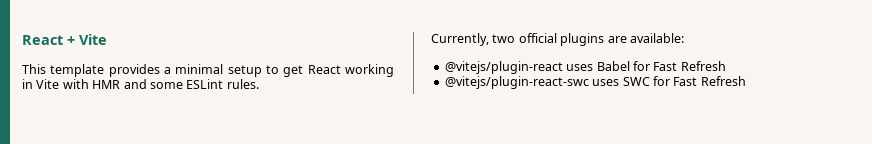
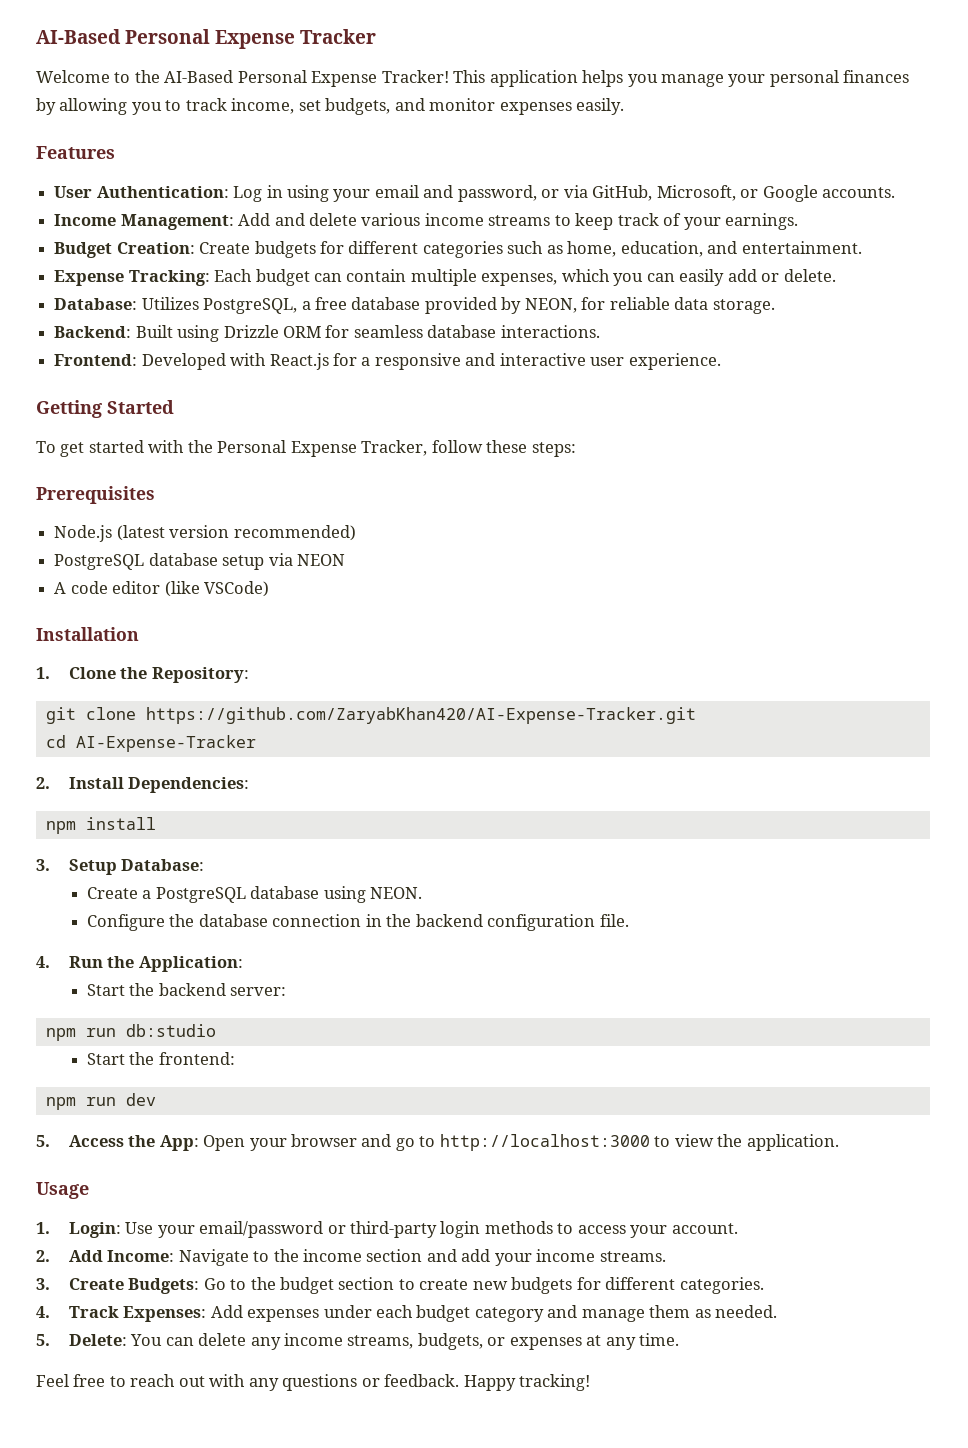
[22,34,107,45] [22,64,394,77] [22,79,259,89] [431,33,684,46] [444,61,726,74] [444,76,746,89] React + Vite // This template provides a minimal setup to get React working in Vite with HMR and some ESLint rules. // Currently, two official plugins are available: // @vitejs/plugin-react uses Babel for Fast Refresh // @vitejs/plugin-react-swc uses SWC for Fast Refresh -> [36,29,377,49] [36,70,910,87] [36,98,625,115] [36,146,115,159] [54,185,895,202] [54,213,799,230] [54,241,862,258] [54,269,836,286] [54,297,775,314] [54,325,600,342] [54,353,721,370] [36,400,174,418] [36,440,576,457] [36,486,155,504] [54,525,356,542] [54,553,345,570] [54,581,269,597] [36,627,139,641] [36,667,249,683] [45,707,696,724] [45,735,256,752] [36,777,250,793] [45,817,156,834] [36,859,205,875] [86,886,423,903] [86,914,629,931] [36,956,243,972] [86,983,287,996] [45,1024,216,1041] [86,1052,235,1065] [45,1093,156,1110] [36,1134,839,1151] [36,1182,89,1199] [36,1221,738,1238] [36,1249,666,1266] [36,1277,764,1294] [36,1305,778,1322] [36,1333,680,1350] [36,1374,591,1391] AI-Based Personal Expense Tracker // Welcome to the AI-Based Personal Expense Tracker! This application helps you manage your personal finances by allowing you to track income, set budgets, and monitor expenses easily. // Features // User Authentication: Log in using your email and password, or via GitHub, Microsoft, or Google accounts. // Income Management: Add and delete various income streams to keep track of your earnings. // Budget Creation: Create budgets for different categories such as home, education, and entertainment. // Expense Tracking: Each budget can contain multiple expenses, which you can easily add or delete. // Database: Utilizes PostgreSQL, a free database provided by NEON, for reliable data storage. // Backend: Built using Drizzle ORM for seamless database interactions. // Frontend: Developed with React.js for a responsive and interactive user experience. // Getting Started // To get started with the Personal Expense Tracker, follow these steps: // Prerequisites // Node.js (latest version recommended) // PostgreSQL database setup via NEON // A code editor (like VSCode) // Installation // 1. Clone the Repository: // git clone https://github.com/ZaryabKhan420/AI-Expense-Tracker.git // cd AI-Expense-Tracker // 2. Install Dependencies: // npm install // 3. Setup Database: // Create a PostgreSQL database using NEON. // Configure the database connection in the backend configuration file. // 4. Run the Application: // Start the backend server: // npm run db:studio // Start the frontend: // npm run dev // 5. Access the App: Open your browser and go to http://localhost:3000 to view the application. // Usage // 1. Login: Use your email/password or third-party login methods to access your account. // 2. Add Income: Navigate to the income section and add your income streams. // 3. Create Budgets: Go to the budget section to create new budgets for different categories. // 4. Track Expenses: Add expenses under each budget category and manage them as needed. // 5. Delete: You can delete any income streams, budgets, or expenses at any time. // Feel free to reach out with any questions or feedback. Happy tracking!

